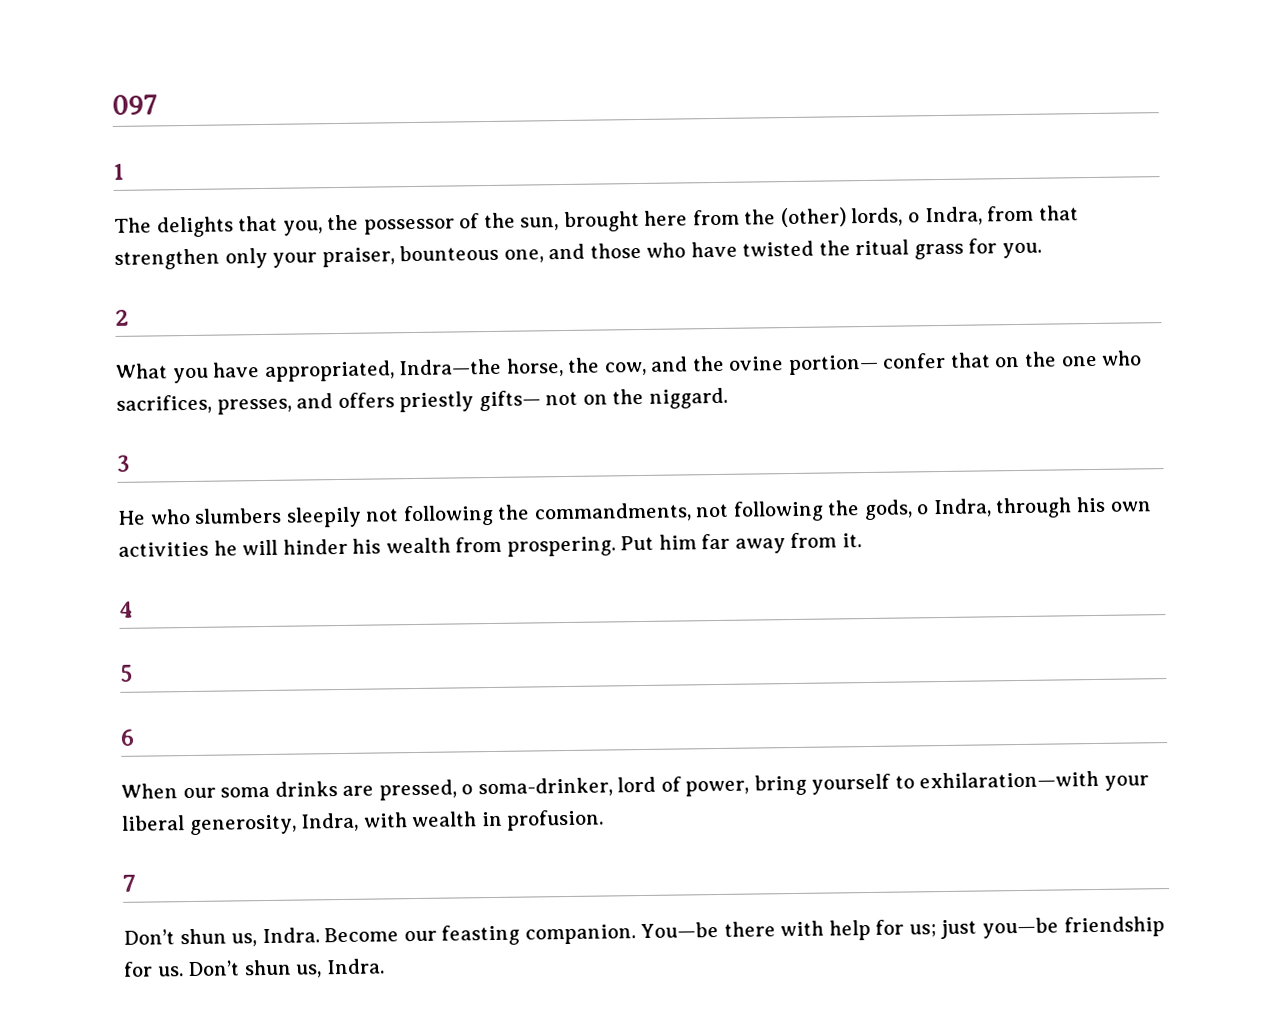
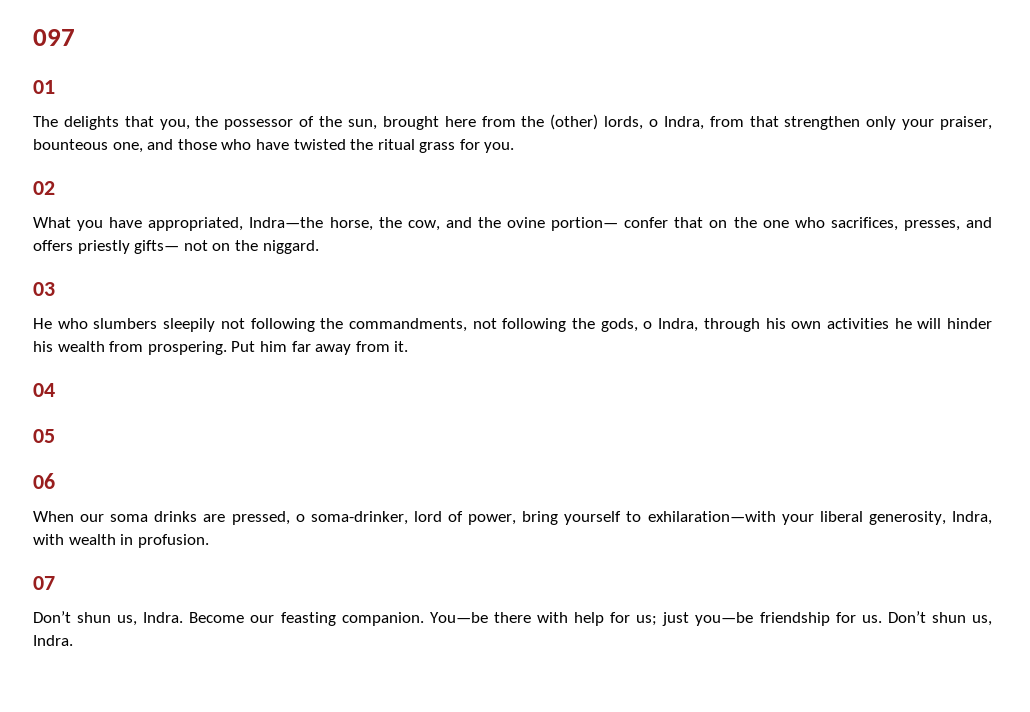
[113,163,124,180] 1 -> [33,80,55,94] 01
[115,309,129,326] 2 -> [33,181,55,195] 02
[117,454,130,472] 3 -> [33,282,55,296] 03
[119,600,133,618] [119,664,133,682] [120,728,135,746] 4 // 5 // 6 -> [33,383,55,397] [33,429,55,443] [33,473,55,489] 04 // 05 // 06
[122,874,136,892] 7 -> [33,576,55,590] 07

